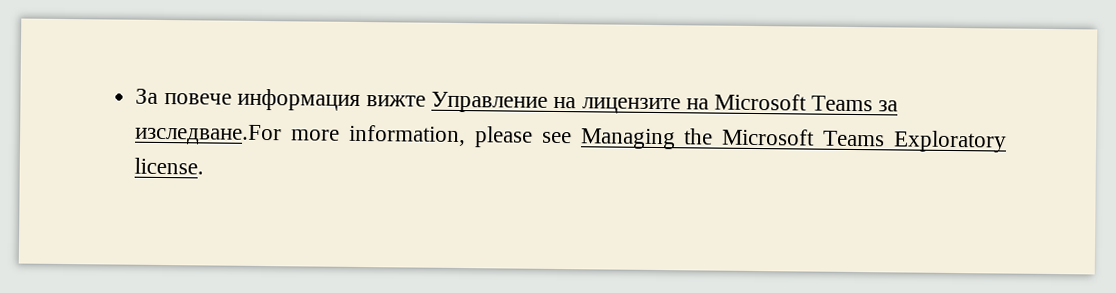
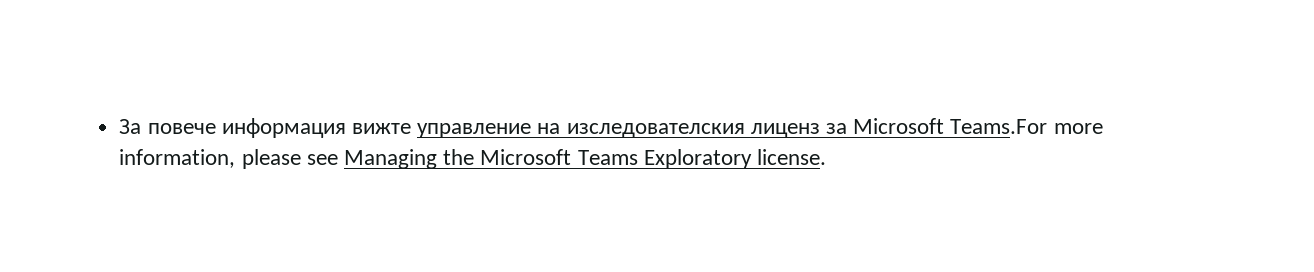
[431,91,899,115] [135,123,283,146] Управление на лицензите на Microsoft Teams за изследване.For -> [417,118,1048,138] управление на изследователския лиценз за Microsoft Teams.For

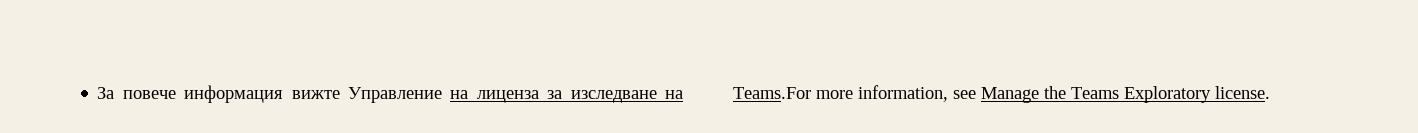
[417,118,1103,138] [119,149,572,169] управление на изследователския лиценз за Microsoft Teams.For more information, please see Managing the Microsoft -> [347,85,1067,103] Управление на лиценза за изследване на Teams.For more information, see Manage the

